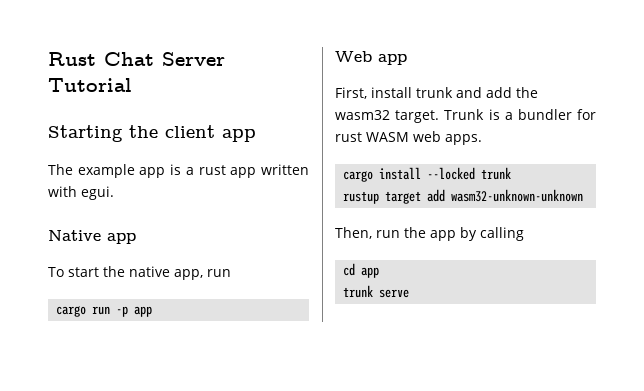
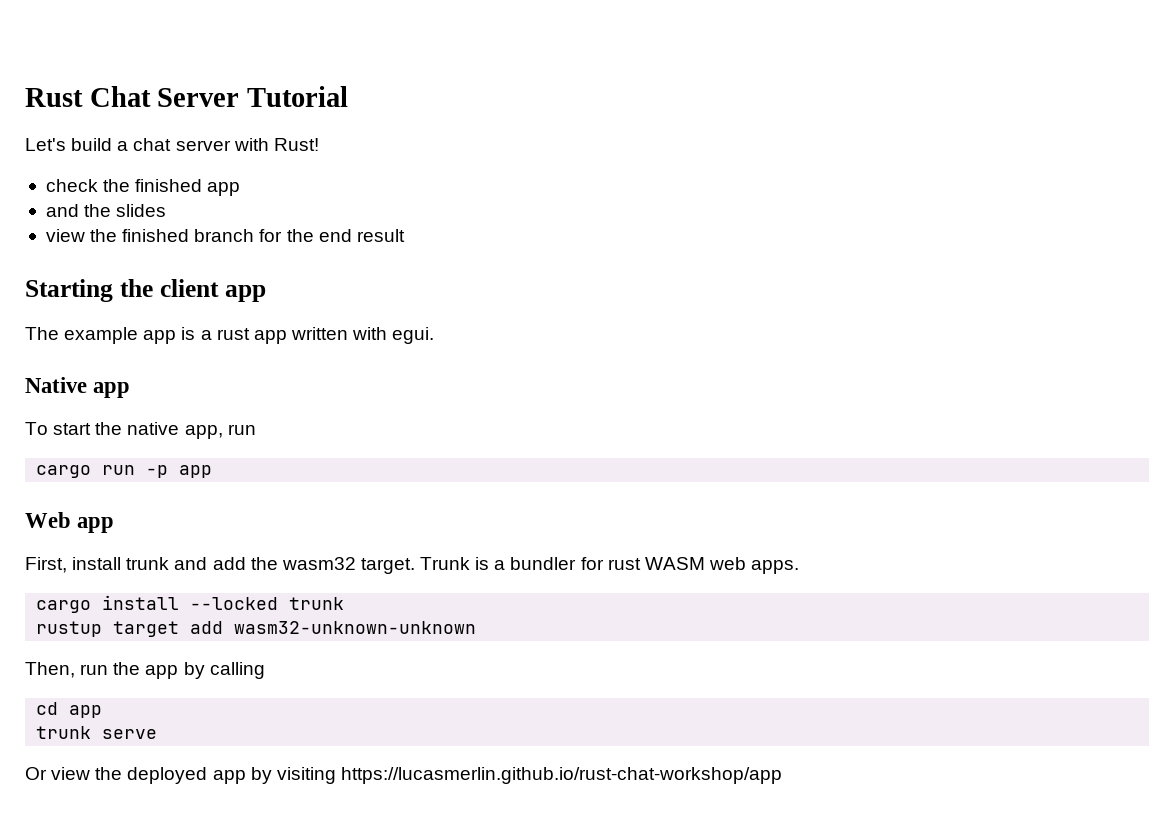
(132, 85) none -> [25,138,319,151] [45,179,241,196] [45,204,167,217] [45,229,405,242] // Let's build a chat server with Rust! // check the finished app // and the slides // view the finished branch for the end result
(410, 293) none -> [25,767,782,784] // Or view the deployed app by visiting https://lucasmerlin.github.io/rust-chat-workshop/app

